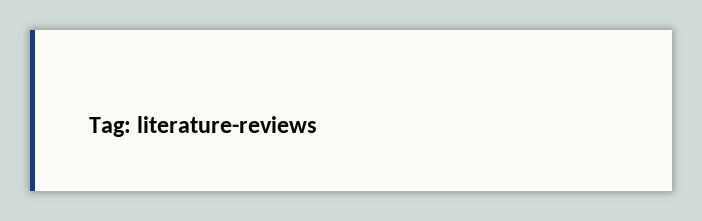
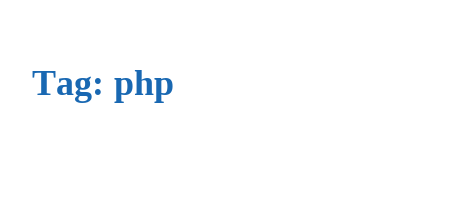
[137,116,318,133] literature-reviews -> [113,70,174,103] php

